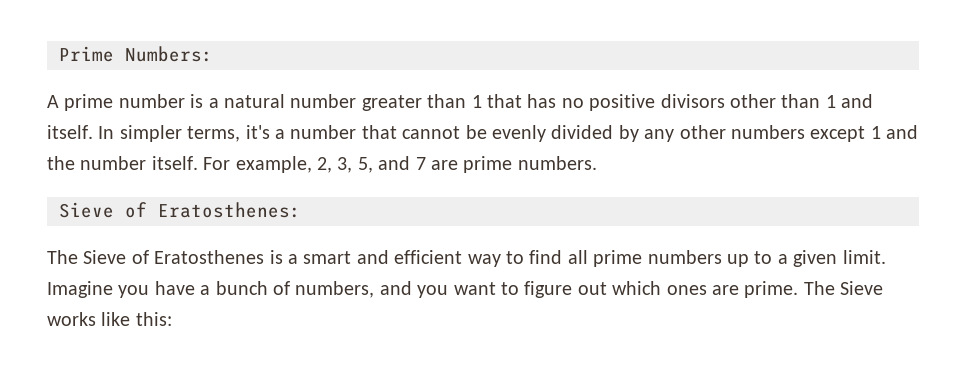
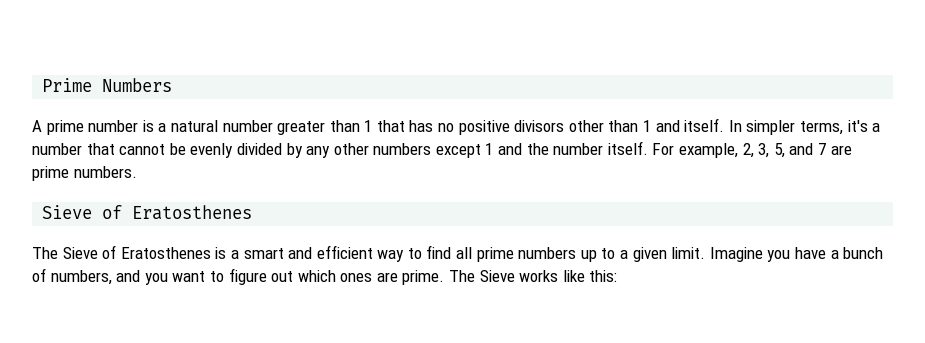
[125,46,213,62] Numbers: -> [102,78,173,92] Numbers
[158,202,301,218] Eratosthenes: -> [132,205,253,220] Eratosthenes

